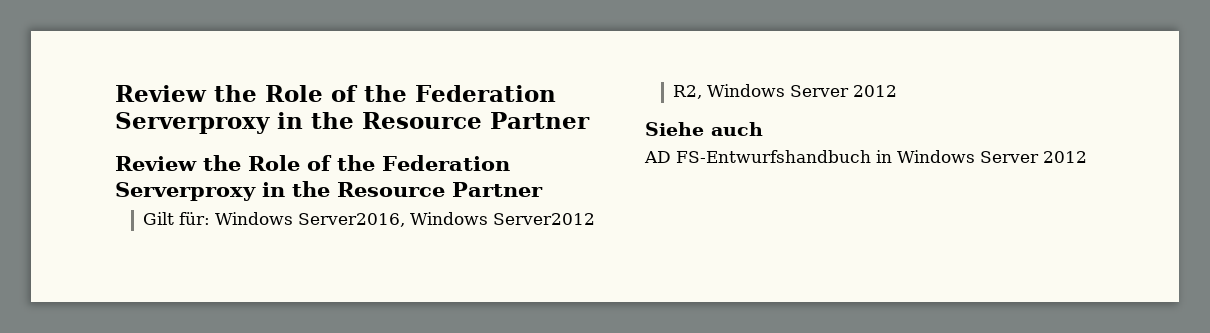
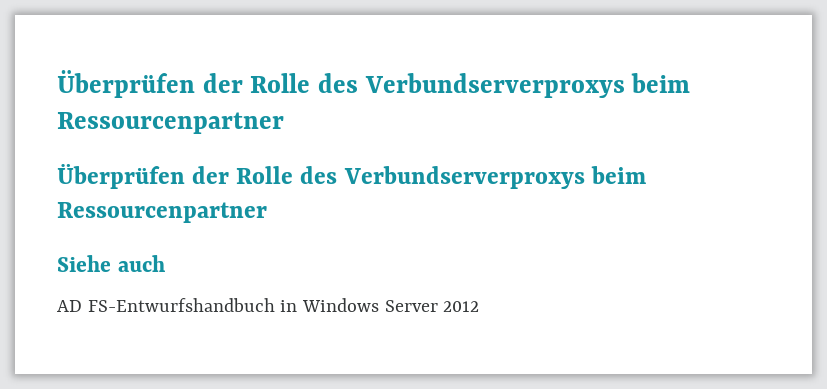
[115,85,556,102] [115,112,590,134] [115,155,510,171] [115,181,543,201] [142,212,595,227] [672,84,897,99] Review the Role of the Federation Serverproxy in the Resource Partner // Review the Role of the Federation Serverproxy in the Resource Partner // Gilt für: Windows Server2016, Windows Server2012 R2, Windows Server 2012 -> [57,70,691,98] [57,112,284,134] [57,164,646,189] [57,202,267,223] Überprüfen der Rolle des Verbundserverproxys beim Ressourcenpartner // Überprüfen der Rolle des Verbundserverproxys beim Ressourcenpartner

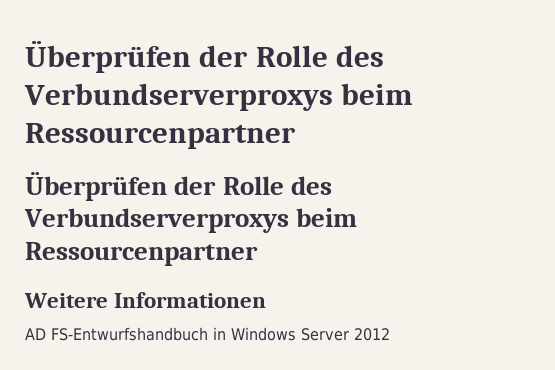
[57,255,165,272] Siehe auch -> [24,292,267,308] Weitere Informationen

